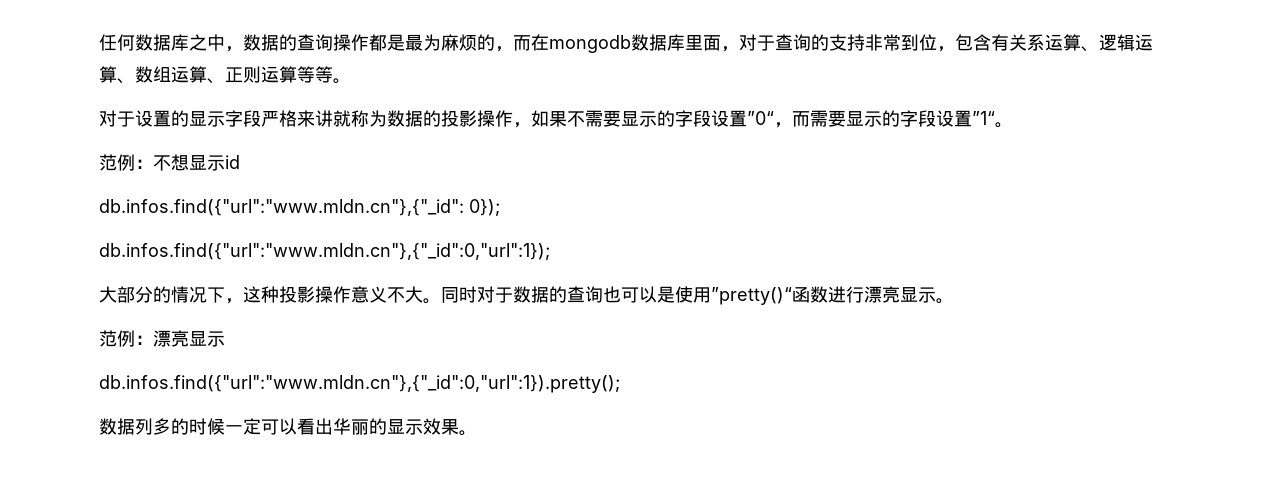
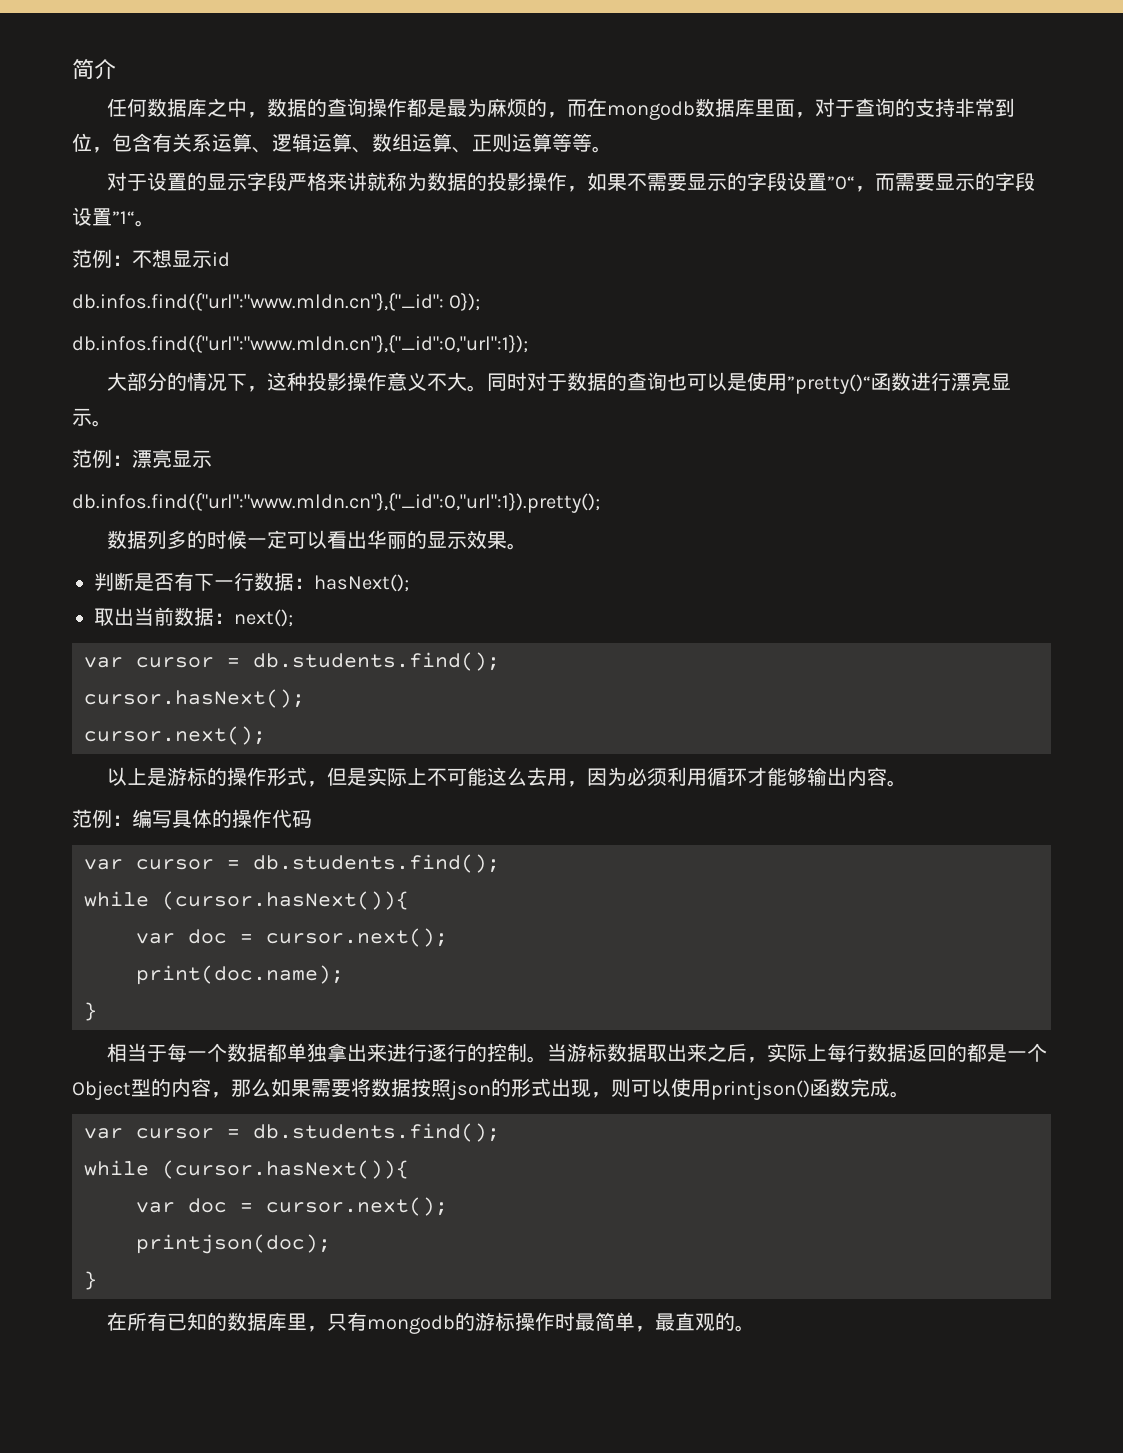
(99, 42) none -> [72,59,116,80] 简介 //
(477, 433) none -> [94,572,409,592] [94,607,293,627] [84,652,500,671] [84,689,305,708] [84,726,266,745] [107,767,908,787] [72,809,312,828] [84,854,500,873] [84,891,409,910] [136,928,448,947] [136,965,344,985] [84,1002,97,1021] [107,1043,1048,1063] [72,1078,910,1100] [84,1123,500,1142] [84,1160,409,1179] [136,1197,448,1216] [136,1234,331,1254] [84,1271,97,1290] [107,1312,756,1334] // 判断是否有下一行数据：hasNext(); // 取出当前数据：next(); // var cursor = db.students.find(); // cursor.hasNext(); // cursor.next(); // 以上是游标的操作形式，但是实际上不可能这么去用，因为必须利用循环才能够输出内容。 // 范例：编写具体的操作代码 // var cursor = db.students.find(); // while (cursor.hasNext()){ // var doc = cursor.next(); // print(doc.name); // } // 相当于每一个数据都单独拿出来进行逐行的控制。当游标数据取出来之后，实际上每行数据返回的都是一个Object型的内容，那么如果需要将数据按照json的形式出现，则可以使用printjson()函数完成。 // var cursor = db.students.find(); // while (cursor.hasNext()){ // var doc = cursor.next(); // printjson(doc); // } // 在所有已知的数据库里，只有mongodb的游标操作时最简单，最直观的。

